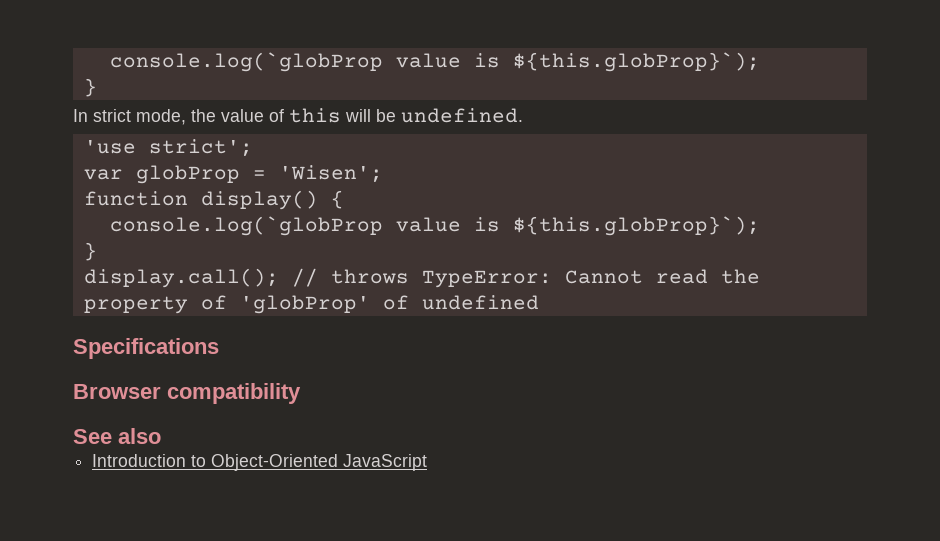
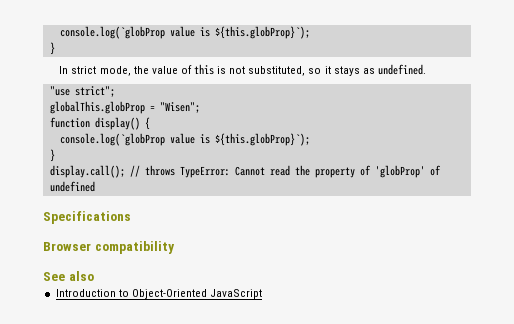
[345,108,523,123] [83,139,253,157] [83,165,383,184] will be undefined. // 'use strict'; // var globProp = 'Wisen'; -> [217,64,426,76] [49,86,115,97] [49,101,200,114] is not substituted, so it stays as undefined. // "use strict"; // globalThis.globProp = "Wisen";

